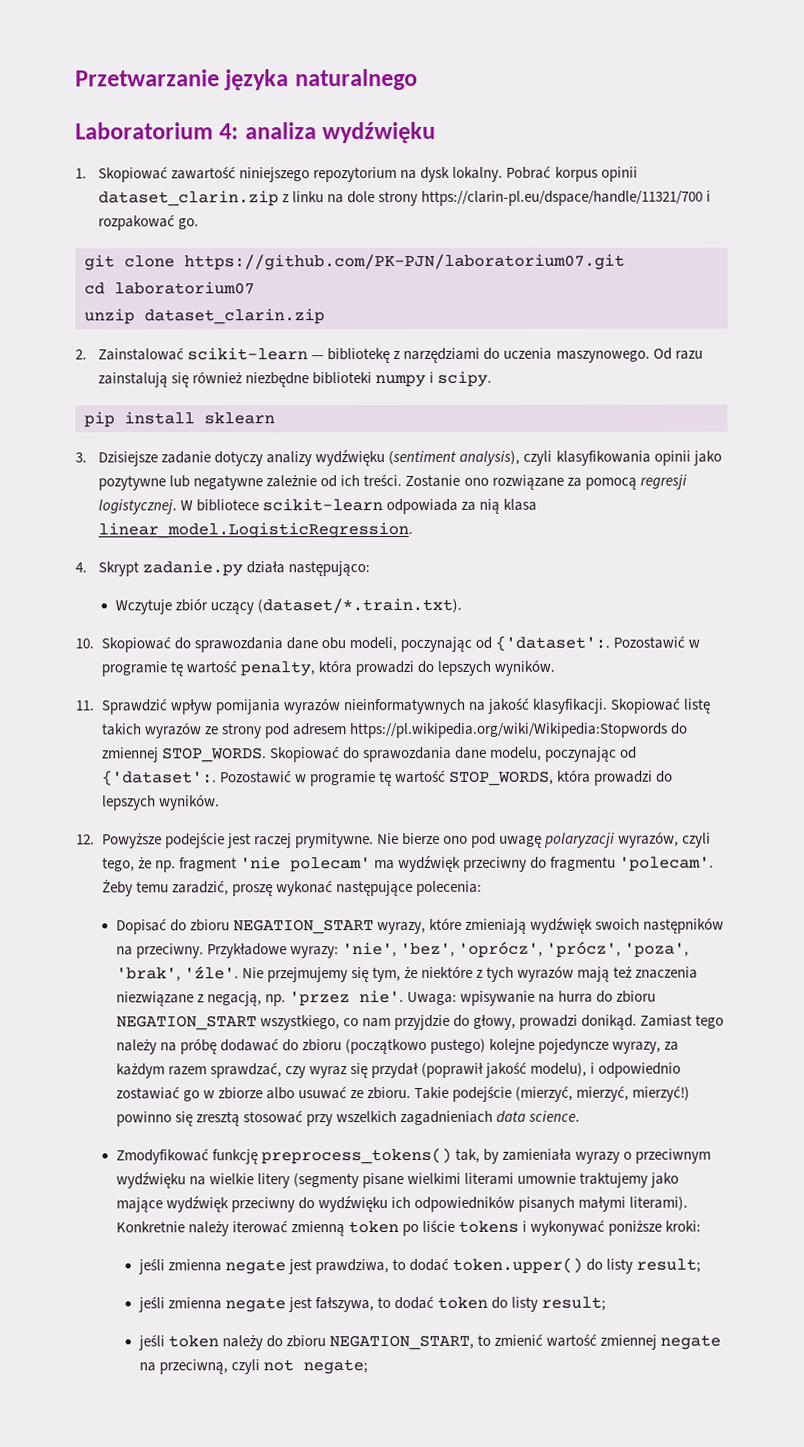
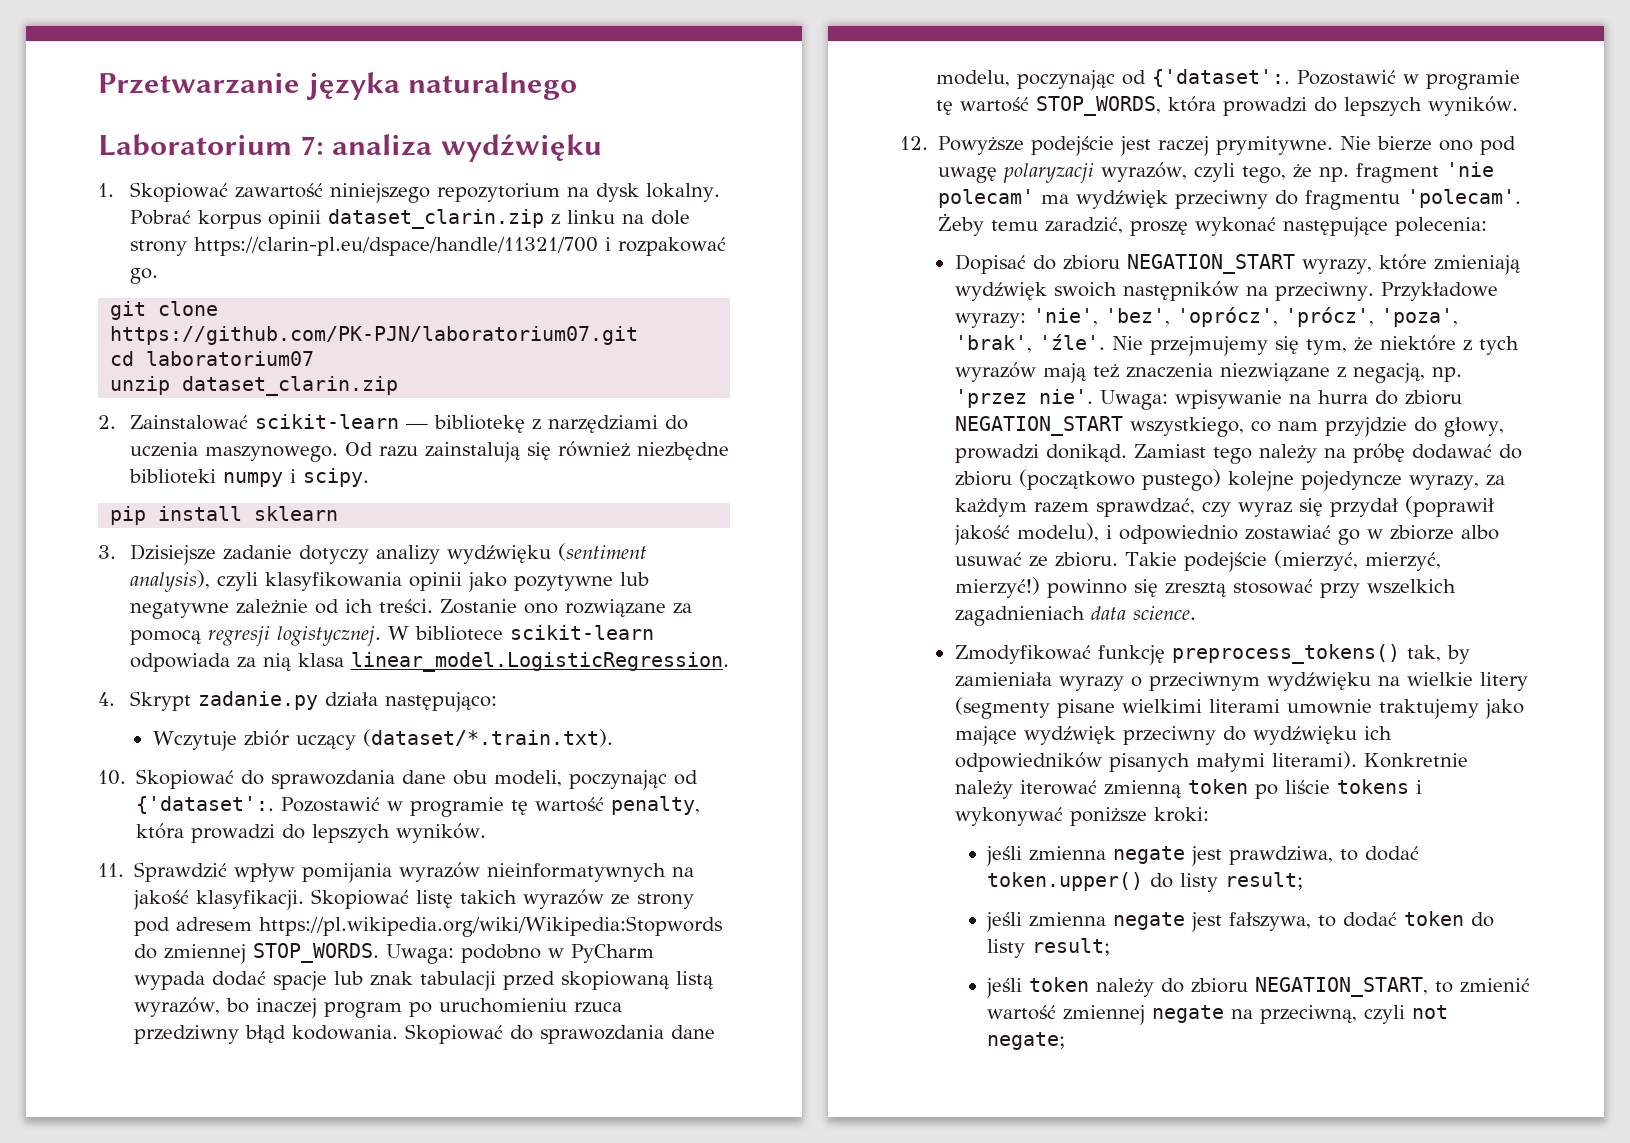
[219,123,240,140] 4: -> [300,136,325,155] 7:
(267, 755) none -> [386,944,655,964] [134,971,715,991] [134,997,623,1018] [134,1025,399,1044] Uwaga: podobno w PyCharm wypada dodać spacje lub znak tabulacji przed skopiowaną listą wyrazów, bo inaczej program po uruchomieniu rzuca przedziwny błąd kodowania.

